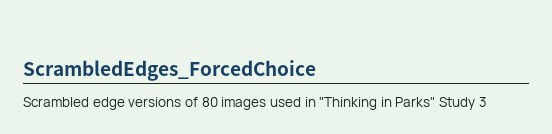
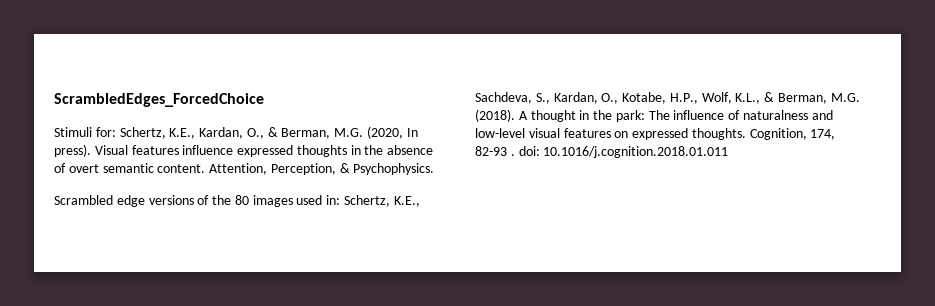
(316, 70) none -> [54,126,418,139] [54,144,434,157] [54,163,435,175] // Stimuli for: Schertz, K.E., Kardan, O., & Berman, M.G. (2020, In press). Visual features influence expressed thoughts in the absence of overt semantic content. Attention, Perception, & Psychophysics.
(198, 102) none -> [212,195,232,205] the
[304,97,486,110] in "Thinking in Parks" Study 3 -> [326,195,420,207] [475,92,860,104] [475,109,833,122] [475,128,836,140] [475,146,729,158] in: Schertz, K.E., Sachdeva, S., Kardan, O., Kotabe, H.P., Wolf, K.L., & Berman, M.G. (2018). A thought in the park: The influence of naturalness and low-level visual features on expressed thoughts. Cognition, 174, 82-93 . doi: 10.1016/j.cognition.2018.01.011

